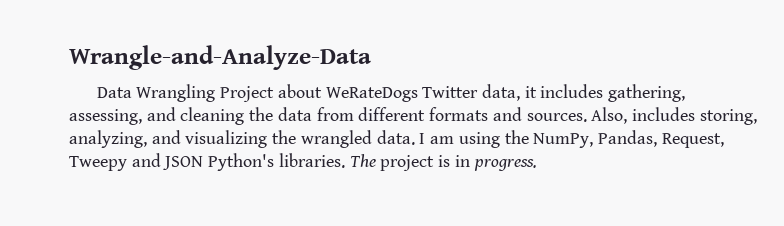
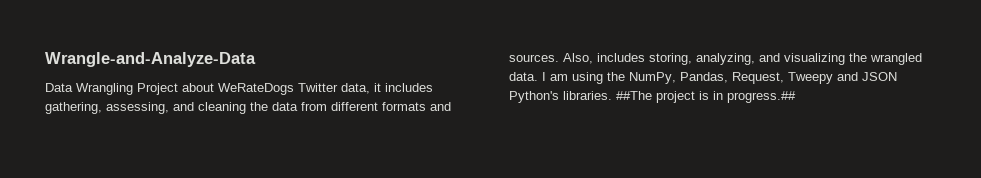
[349,154,376,167] The -> [616,91,652,100] ##The
[473,159,537,171] progress. -> [727,91,796,103] progress.##

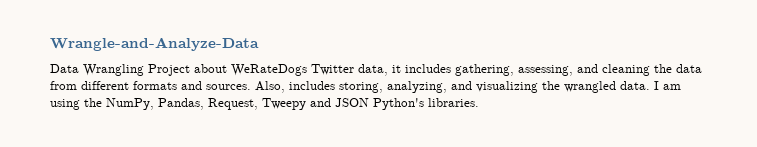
[616,91,796,103] ##The project is in progress.## -> (479, 102) none

